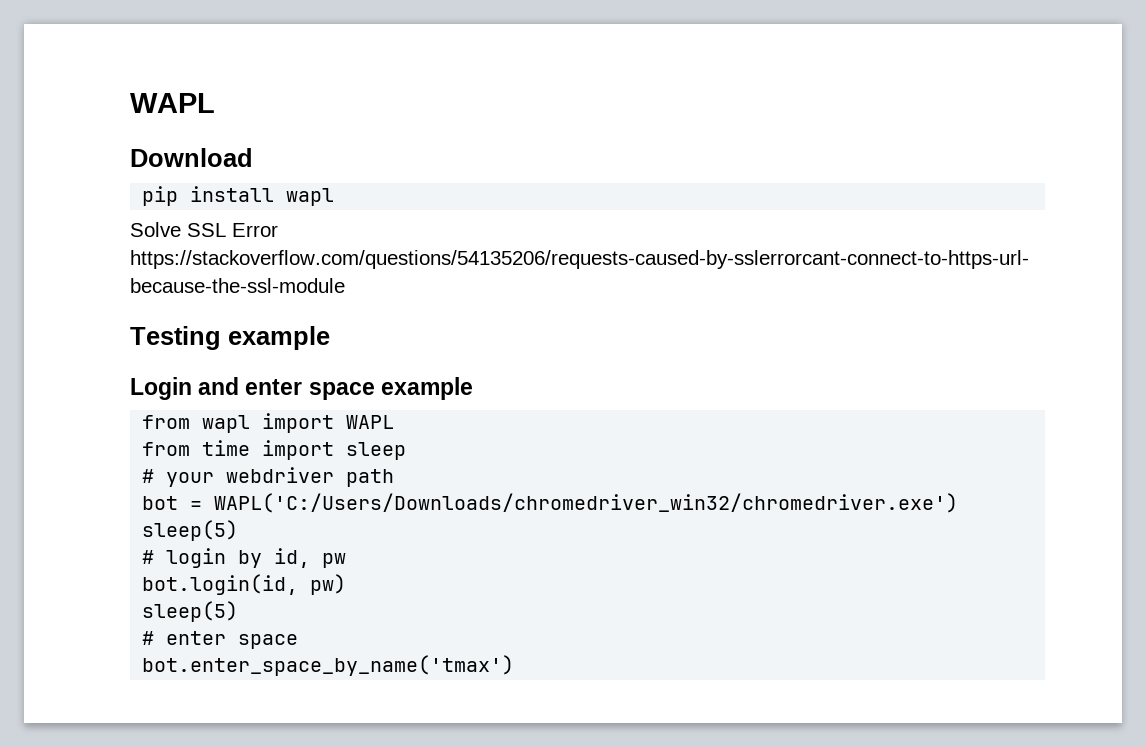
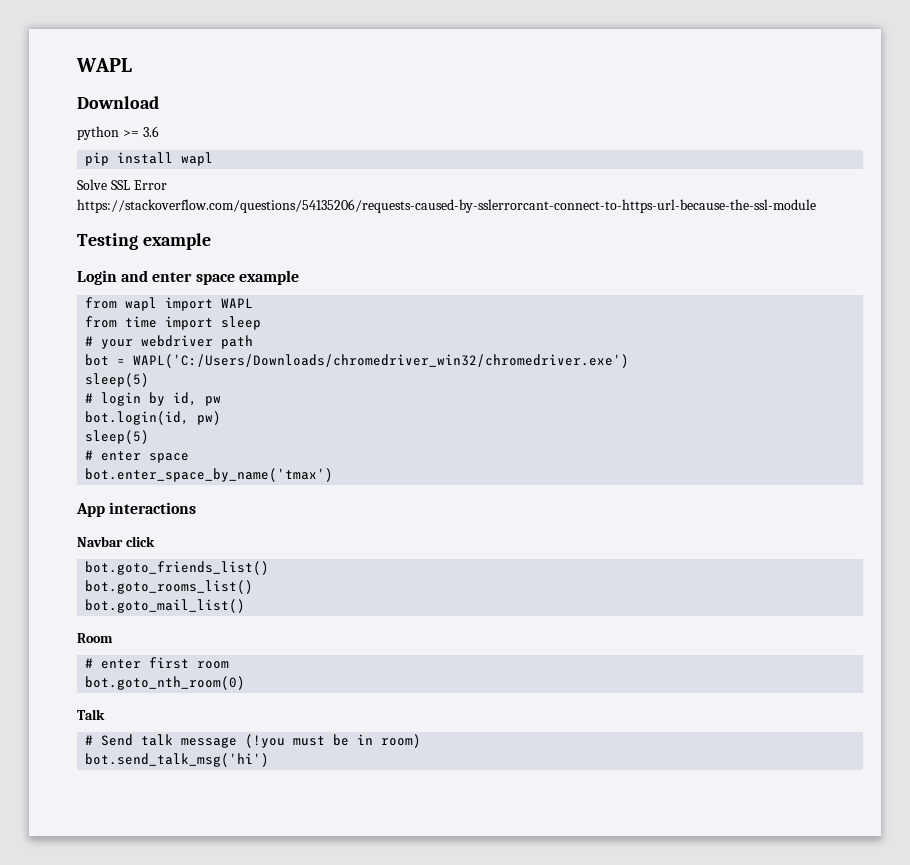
(253, 157) none -> [77,126,159,140] // python >= 3.6
(515, 665) none -> [76,502,197,517] [77,536,155,547] [85,561,270,575] [85,580,254,594] [85,599,246,613] [77,633,113,643] [85,657,230,669] [85,676,246,690] [77,709,105,720] [85,734,422,748] [85,753,270,767] // App interactions // Navbar click // bot.goto_friends_list() // bot.goto_rooms_list() // bot.goto_mail_list() // Room // # enter first room // bot.goto_nth_room(0) // Talk // # Send talk message (!you must be in room) // bot.send_talk_msg('hi')

